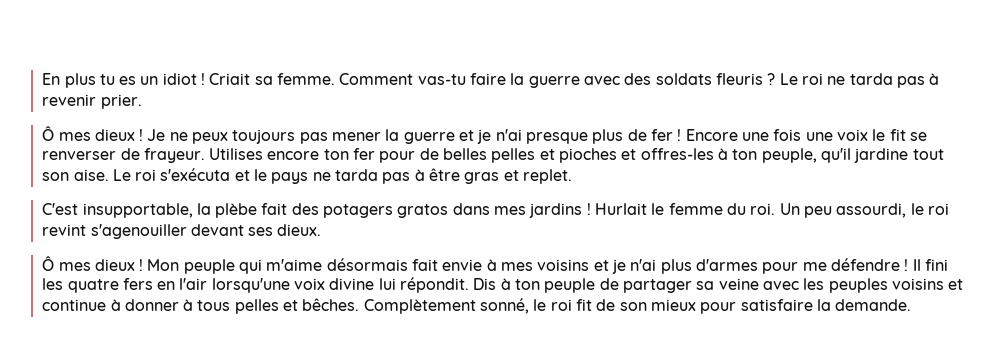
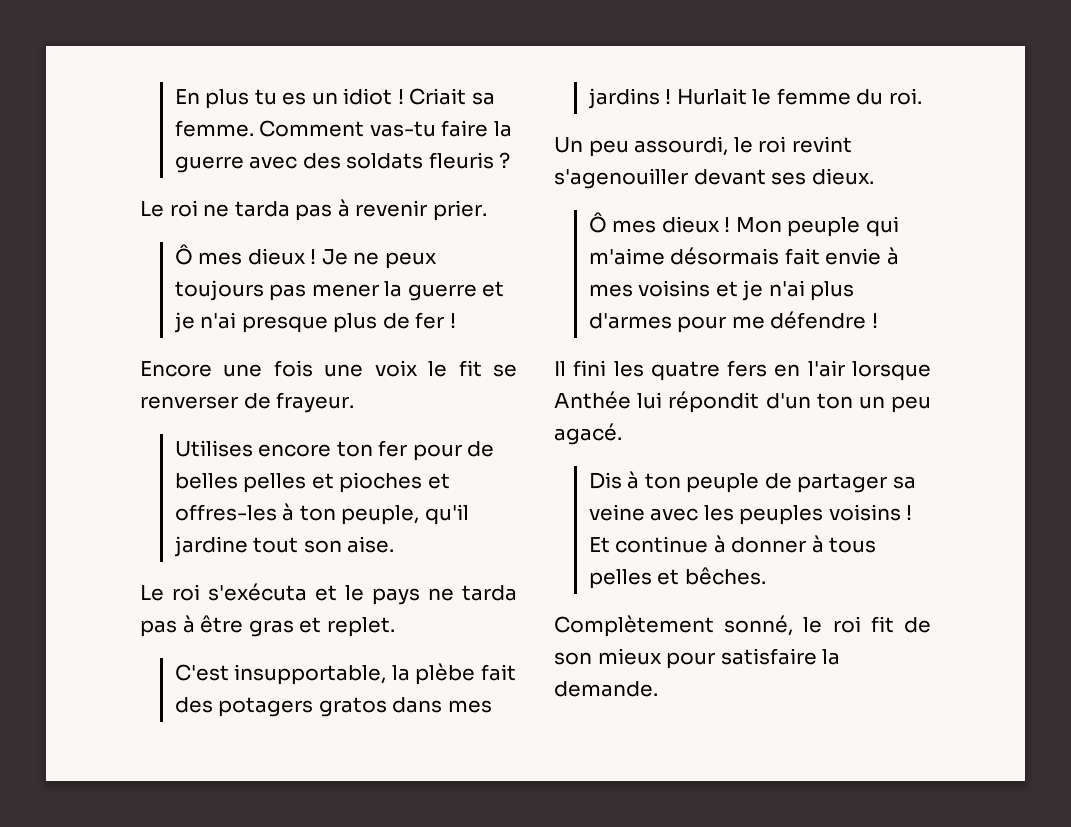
(776, 79) none -> (511, 160) //
(682, 135) none -> (456, 320) //
(205, 155) none -> (355, 402) //
(109, 175) none -> (395, 544) //
(776, 209) none -> (922, 96) //
(909, 265) none -> (878, 320) //
[211,277,470,293] lorsqu'une voix divine lui répondit. -> [852,361,931,381] [554,391,931,413] [554,423,622,445] lorsque Anthée lui répondit d'un ton un peu agacé. //
[948,279,964,290] et -> [906,505,913,520] [588,537,610,553] ! Et
(360, 304) none -> (766, 576) //

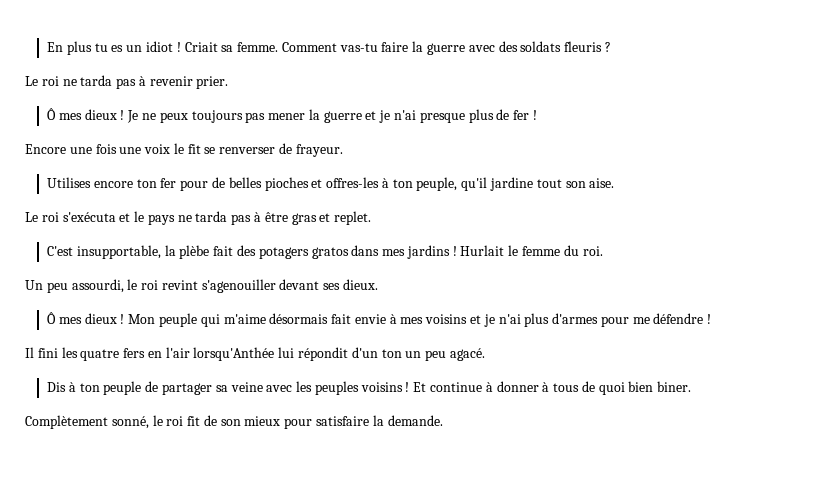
[243,473,334,493] pelles et -> (262, 182) none
[852,361,931,381] [554,391,631,409] lorsque Anthée -> [193,347,275,361] lorsqu'Anthée
[588,567,766,589] pelles et bêches. -> [581,381,692,395] de quoi bien biner.

